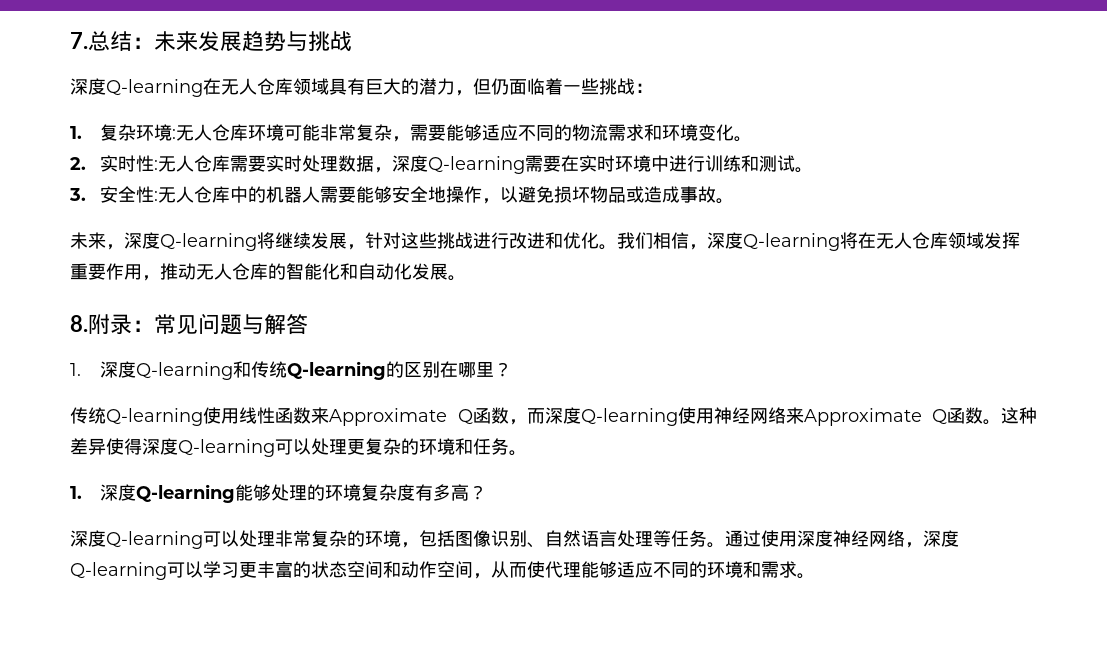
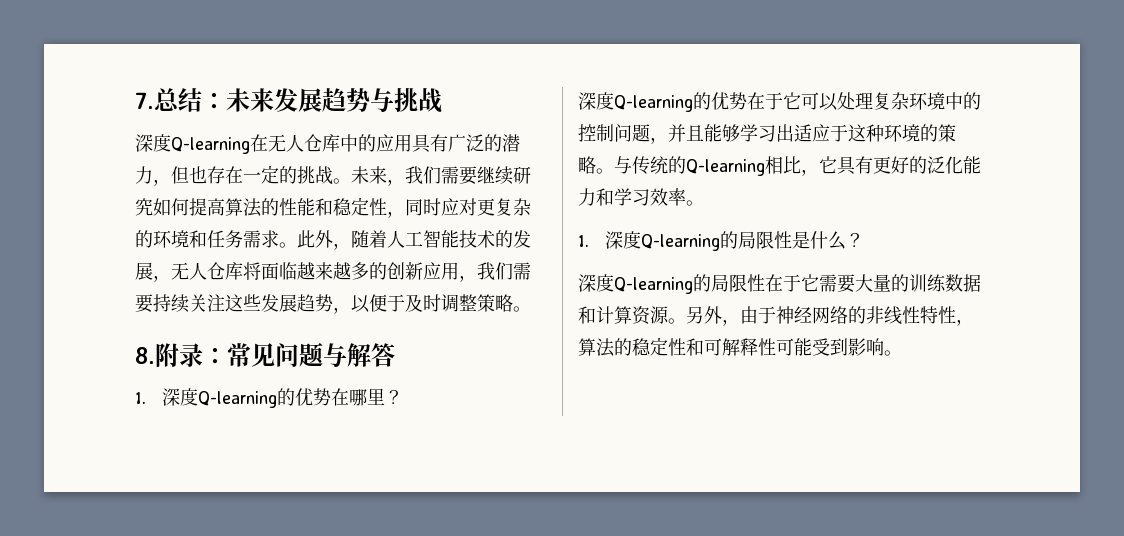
[293,78,653,96] [70,124,752,142] [70,155,813,174] [69,186,734,204] [70,232,1020,251] [70,263,448,281] 领域具有巨大的潜力，但仍面临着一些挑战： // 1.复杂环境:无人仓库环境可能非常复杂，需要能够适应不同的物流需求和环境变化。 // 2.实时性:无人仓库需要实时处理数据，深度Q-learning需要在实时环境中进行训练和测试。 // 3.安全性:无人仓库中的机器人需要能够安全地操作，以避免损坏物品或造成事故。 // 未来，深度Q-learning将继续发展，针对这些挑战进行改进和优化。我们相信，深度Q-learning将在无人仓库领域发挥重要作用，推动无人仓库的智能化和自动化发展 -> [340,134,520,153] [135,165,531,186] [135,197,531,218] [135,230,531,250] [135,262,531,282] [135,294,513,314] 中的应用具有广泛的潜力，但也存在一定的挑战。未来，我们需要继续研究如何提高算法的性能和稳定性，同时应对更复杂的环境和任务需求。此外，随着人工智能技术的发展，无人仓库将面临越来越多的创新应用，我们需要持续关注这些发展趋势，以便于及时调整策略
[232,361,512,380] [70,407,1037,426] [70,438,527,457] [70,484,487,503] [70,530,959,549] [70,561,797,580] 和传统Q-learning的区别在哪里？ // 传统Q-learning使用线性函数来Approximate Q函数，而深度Q-learning使用神经网络来Approximate Q函数。这种差异使得深度Q-learning可以处理更复杂的环境和任务。 // 1.深度Q-learning能够处理的环境复杂度有多高？ // 深度Q-learning可以处理非常复杂的环境，包括图像识别、自然语言处理等任务。通过使用深度神经网络，深度Q-learning可以学习更丰富的状态空间和动作空间，从而使代理能够适应不同的环境和需求 -> [276,388,403,406] [578,92,981,112] [578,124,956,144] [578,156,981,176] [578,188,704,206] [578,231,864,251] [578,274,981,294] [578,306,974,326] [578,337,884,357] 的优势在哪里？ // 深度Q-learning的优势在于它可以处理复杂环境中的控制问题，并且能够学习出适应于这种环境的策略。与传统的Q-learning相比，它具有更好的泛化能力和学习效率。 // 1.深度Q-learning的局限性是什么？ // 深度Q-learning的局限性在于它需要大量的训练数据和计算资源。另外，由于神经网络的非线性特性，算法的稳定性和可解释性可能受到影响

